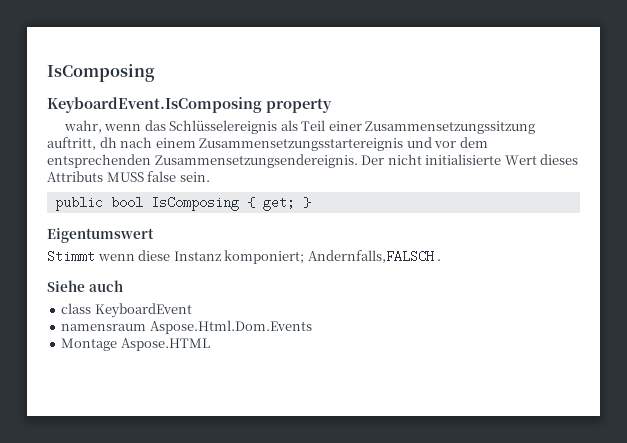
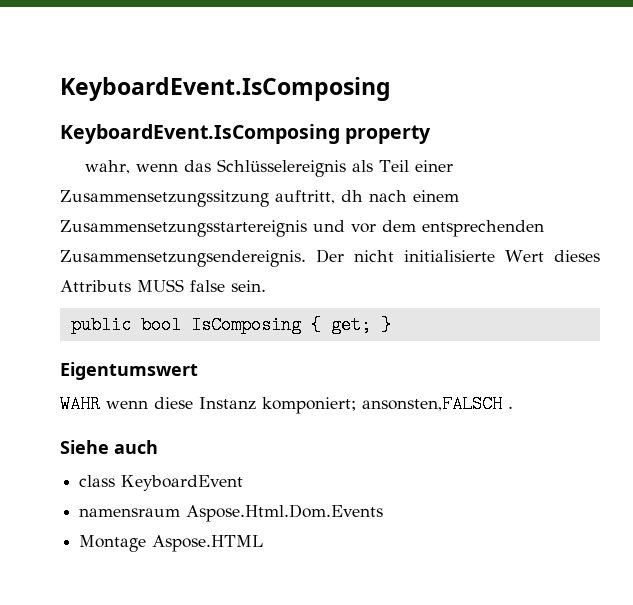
[47,64,155,82] IsComposing -> [60,77,391,101] KeyboardEvent.IsComposing
[47,250,95,263] Stimmt -> [60,395,100,413] WAHR
[307,250,434,263] Andernfalls,FALSCH -> [362,395,502,413] ansonsten,FALSCH

